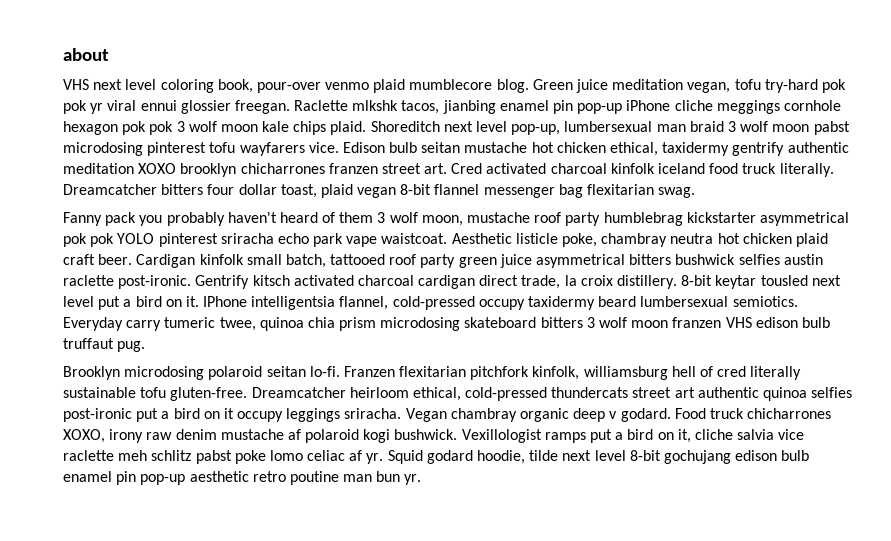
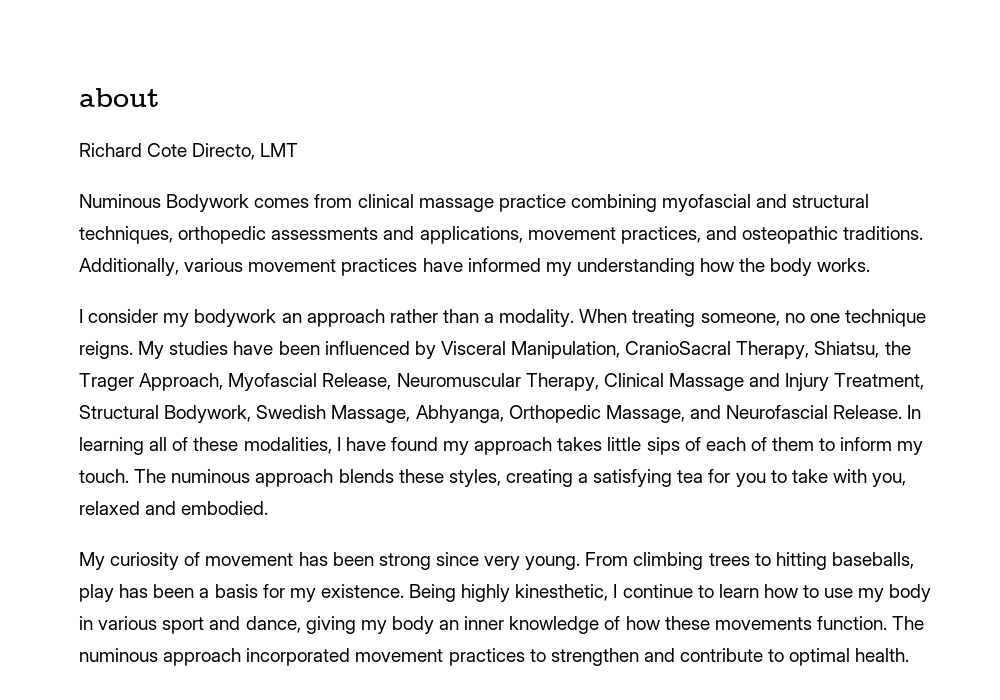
[63,79,846,93] [63,100,841,114] [63,121,850,135] [63,142,849,156] [63,163,834,177] [63,184,696,198] [63,212,849,226] [63,233,828,247] [63,254,823,268] [63,275,841,289] [63,296,798,310] [63,317,830,331] [63,338,146,352] [63,366,802,380] [63,387,853,401] [63,408,832,422] [63,429,805,443] [63,450,810,464] [63,471,422,485] VHS next level coloring book, pour-over venmo plaid mumblecore blog. Green juice meditation vegan, tofu try-hard pok pok yr viral ennui glossier freegan. Raclette mlkshk tacos, jianbing enamel pin pop-up iPhone cliche meggings cornhole hexagon pok pok 3 wolf moon kale chips plaid. Shoreditch next level pop-up, lumbersexual man braid 3 wolf moon pabst microdosing pinterest tofu wayfarers vice. Edison bulb seitan mustache hot chicken ethical, taxidermy gentrify authentic meditation XOXO brooklyn chicharrones franzen street art. Cred activated charcoal kinfolk iceland food truck literally. Dreamcatcher bitters four dollar toast, plaid vegan 8-bit flannel messenger bag flexitarian swag. // Fanny pack you probably haven't heard of them 3 wolf moon, mustache roof party humblebrag kickstarter asymmetrical pok pok YOLO pinterest sriracha echo park vape waistcoat. Aesthetic listicle poke, chambray neutra hot chicken plaid craft beer. Cardigan kinfolk small batch, tattooed roof party green juice asymmetrical bitters bushwick selfies austin raclette post-ironic. Gentrify kitsch activated charcoal cardigan direct trade, la croix distillery. 8-bit keytar tousled next level put a bird on it. IPhone intelligentsia flannel, cold-pressed occupy taxidermy beard lumbersexual semiotics. Everyday carry tumeric twee, quinoa chia prism microdosing skateboard bitters 3 wolf moon franzen VHS edison bulb truffaut pug. // Brooklyn microdosing polaroid seitan lo-fi. Franzen flexitarian pitchfork kinfolk, williamsburg hell of cred literally sustainable tofu gluten-free. Dreamcatcher heirloom ethical, cold-pressed thundercats street art authentic quinoa selfies post-ironic put a bird on it occupy leggings sriracha. Vegan chambray organic deep v godard. Food truck chicharrones XOXO, irony raw denim mustache af polaroid kogi bushwick. Vexillologist ramps put a bird on it, cliche salvia vice raclette meh schlitz pabst poke lomo celiac af yr. Squid godard hoodie, tilde next level 8-bit gochujang edison bulb enamel pin pop-up aesthetic retro poutine man bun yr. -> [79,143,299,160] [79,194,870,212] [79,226,924,244] [79,258,871,276] [79,309,926,327] [79,341,911,359] [79,373,925,391] [79,405,922,423] [79,437,924,455] [79,469,907,487] [79,501,269,515] [79,552,914,570] [79,584,932,602] [79,616,925,634] [79,648,910,666] Richard Cote Directo, LMT // Numinous Bodywork comes from clinical massage practice combining myofascial and structural techniques, orthopedic assessments and applications, movement practices, and osteopathic traditions. Additionally, various movement practices have informed my understanding how the body works. // I consider my bodywork an approach rather than a modality. When treating someone, no one technique reigns. My studies have been influenced by Visceral Manipulation, CranioSacral Therapy, Shiatsu, the Trager Approach, Myofascial Release, Neuromuscular Therapy, Clinical Massage and Injury Treatment, Structural Bodywork, Swedish Massage, Abhyanga, Orthopedic Massage, and Neurofascial Release. In learning all of these modalities, I have found my approach takes little sips of each of them to inform my touch. The numinous approach blends these styles, creating a satisfying tea for you to take with you, relaxed and embodied. // My curiosity of movement has been strong since very young. From climbing trees to hitting baseballs, play has been a basis for my existence. Being highly kinesthetic, I continue to learn how to use my body in various sport and dance, giving my body an inner knowledge of how these movements function. The numinous approach incorporated movement practices to strengthen and contribute to optimal health.

